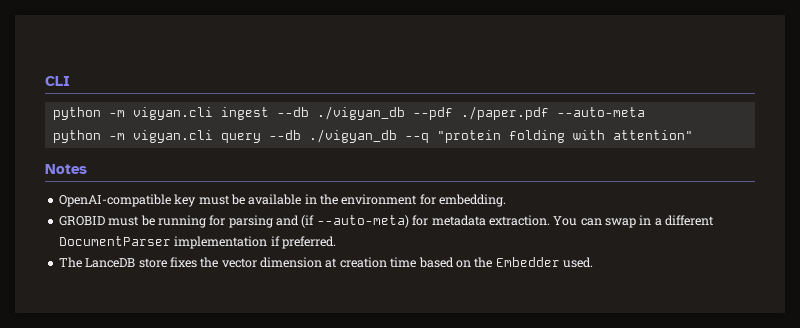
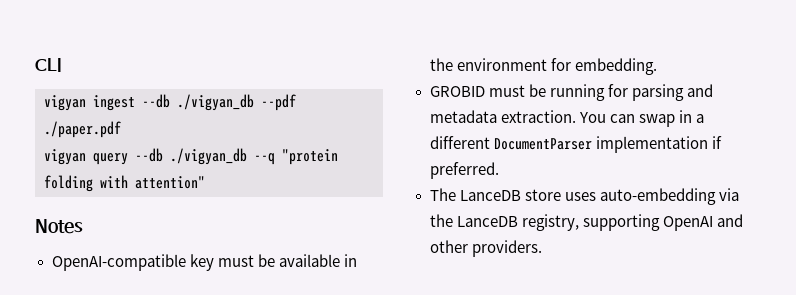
[52,107,213,120] python -m vigyan.cli -> [44,95,86,111] vigyan
[556,107,645,117] [52,130,213,143] --auto-meta // python -m vigyan.cli -> [44,149,86,165] // vigyan
[301,215,429,228] (if --auto-meta) for -> (713, 90) none
[169,257,593,268] fixes the vector dimension at creation time based on the Embedder used. -> [564,188,739,205] [429,214,743,231] [429,240,542,257] uses auto-embedding via the LanceDB registry, supporting OpenAI and other providers.

